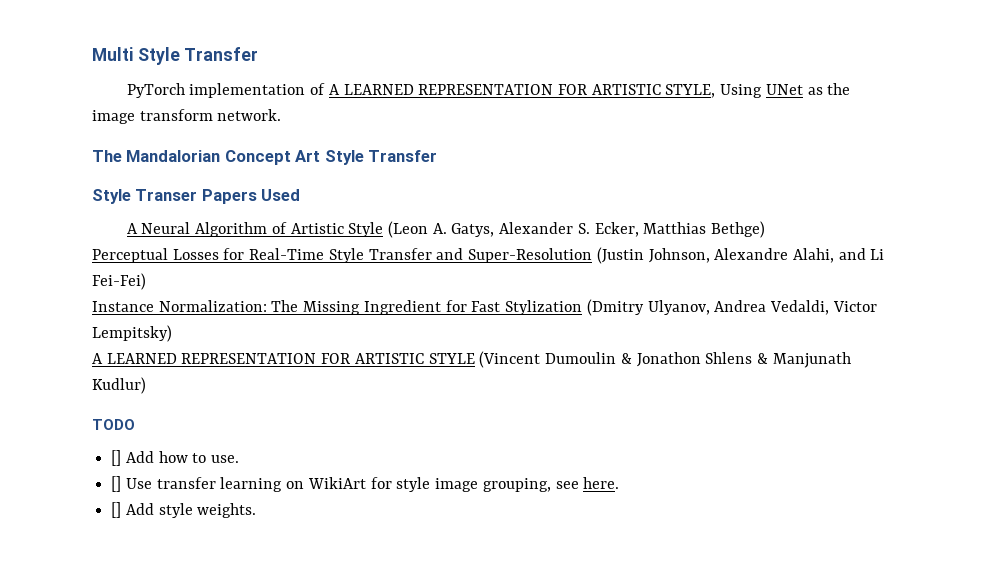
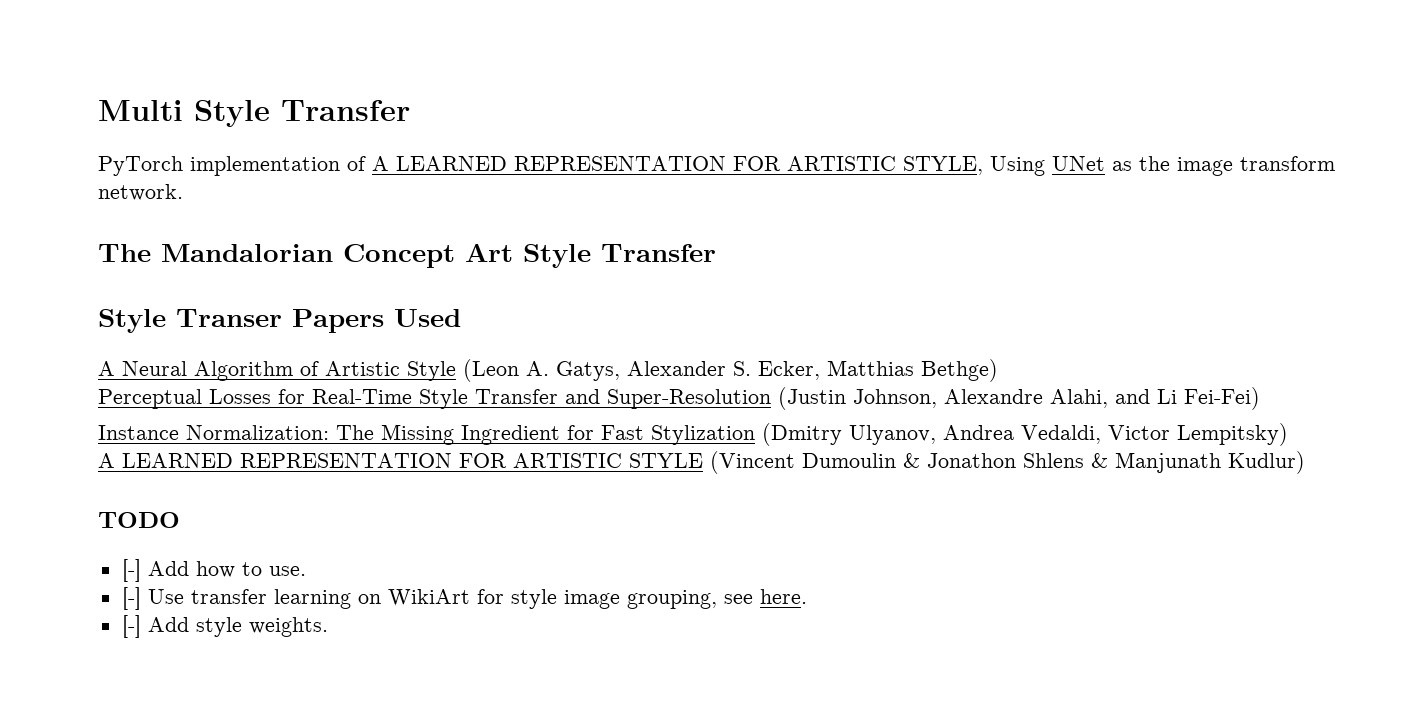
[111,450,122,466] [] -> [121,559,141,582] [-]
[111,476,122,492] [] -> [121,587,141,610] [-]
[111,502,122,518] [] -> [121,615,141,638] [-]

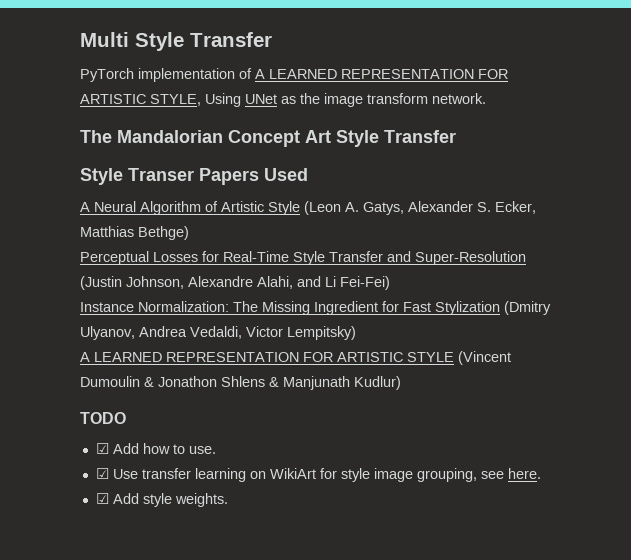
[121,559,141,582] [-] -> [95,443,109,454] ☑
[121,587,141,610] [-] -> [95,468,109,479] ☑
[121,615,141,638] [-] -> [95,493,109,504] ☑

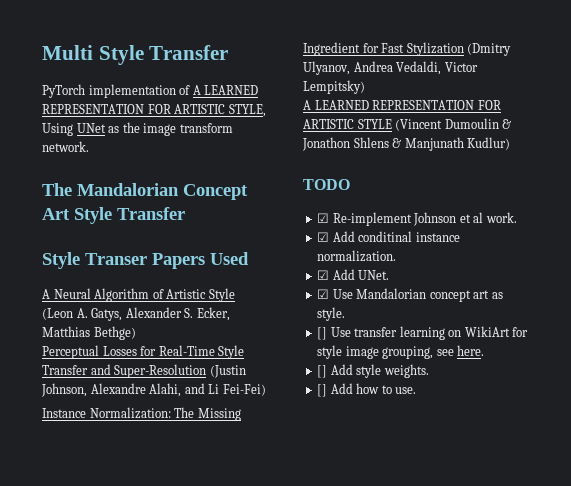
[112,443,216,454] [95,468,109,479] Add how to use. // ☑ -> [332,212,517,226] [317,231,460,242] [317,250,397,262] [317,269,390,280] [317,288,503,302] [317,307,346,321] [317,327,328,340] Re-implement Johnson et al work. // ☑ Add conditinal instance normalization. // ☑ Add UNet. // ☑ Use Mandalorian concept art as style. // []
[95,493,109,504] ☑ -> [317,365,328,378] []
(228, 500) none -> [317,383,417,397] // [] Add how to use.

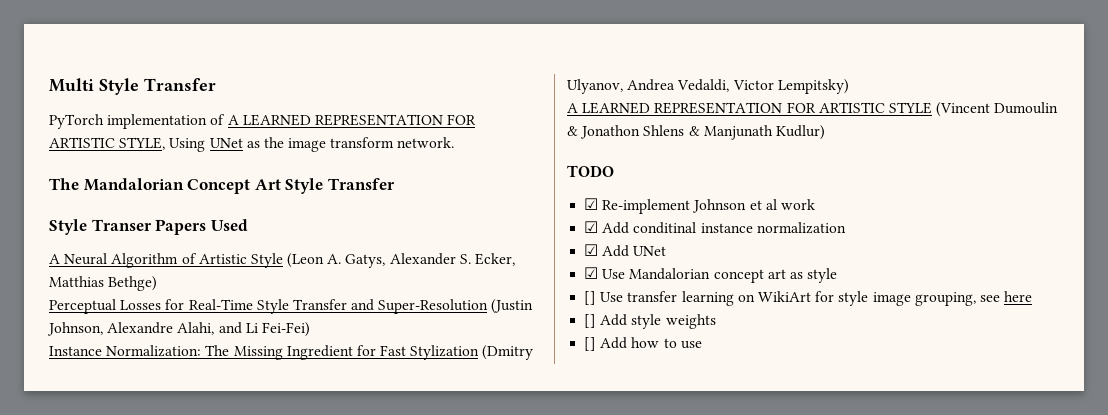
[485,212,517,223] work. -> [780,199,815,210] work
[317,250,397,262] [317,269,390,280] normalization. // ☑ Add UNet. -> [756,222,846,234] [584,244,667,257] normalization // ☑ Add UNet
[317,307,346,321] style. -> [807,268,838,283] style
[457,345,485,356] here. -> [1004,291,1033,302] here
[383,364,429,378] weights. -> [665,314,716,329] weights
[395,387,417,394] use. -> [680,341,702,349] use

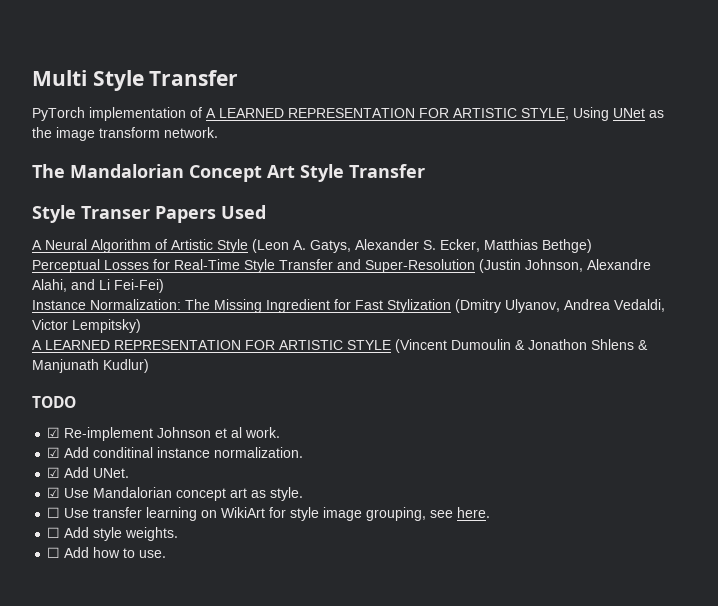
[780,199,815,210] work -> [245,427,281,438] work.
[756,222,846,234] [584,244,667,257] normalization // ☑ Add UNet -> [214,447,304,458] [47,467,130,478] normalization. // ☑ Add UNet.
[807,268,838,283] [584,291,597,305] style // [] -> [270,487,304,501] [47,507,61,518] style. // ☐
[1004,291,1033,302] [584,314,716,329] [584,337,597,351] here // [] Add style weights // [] -> [457,507,491,518] [47,527,179,541] [47,547,61,558] here. // ☐ Add style weights. // ☐
[680,341,702,349] use -> [139,550,167,558] use.

